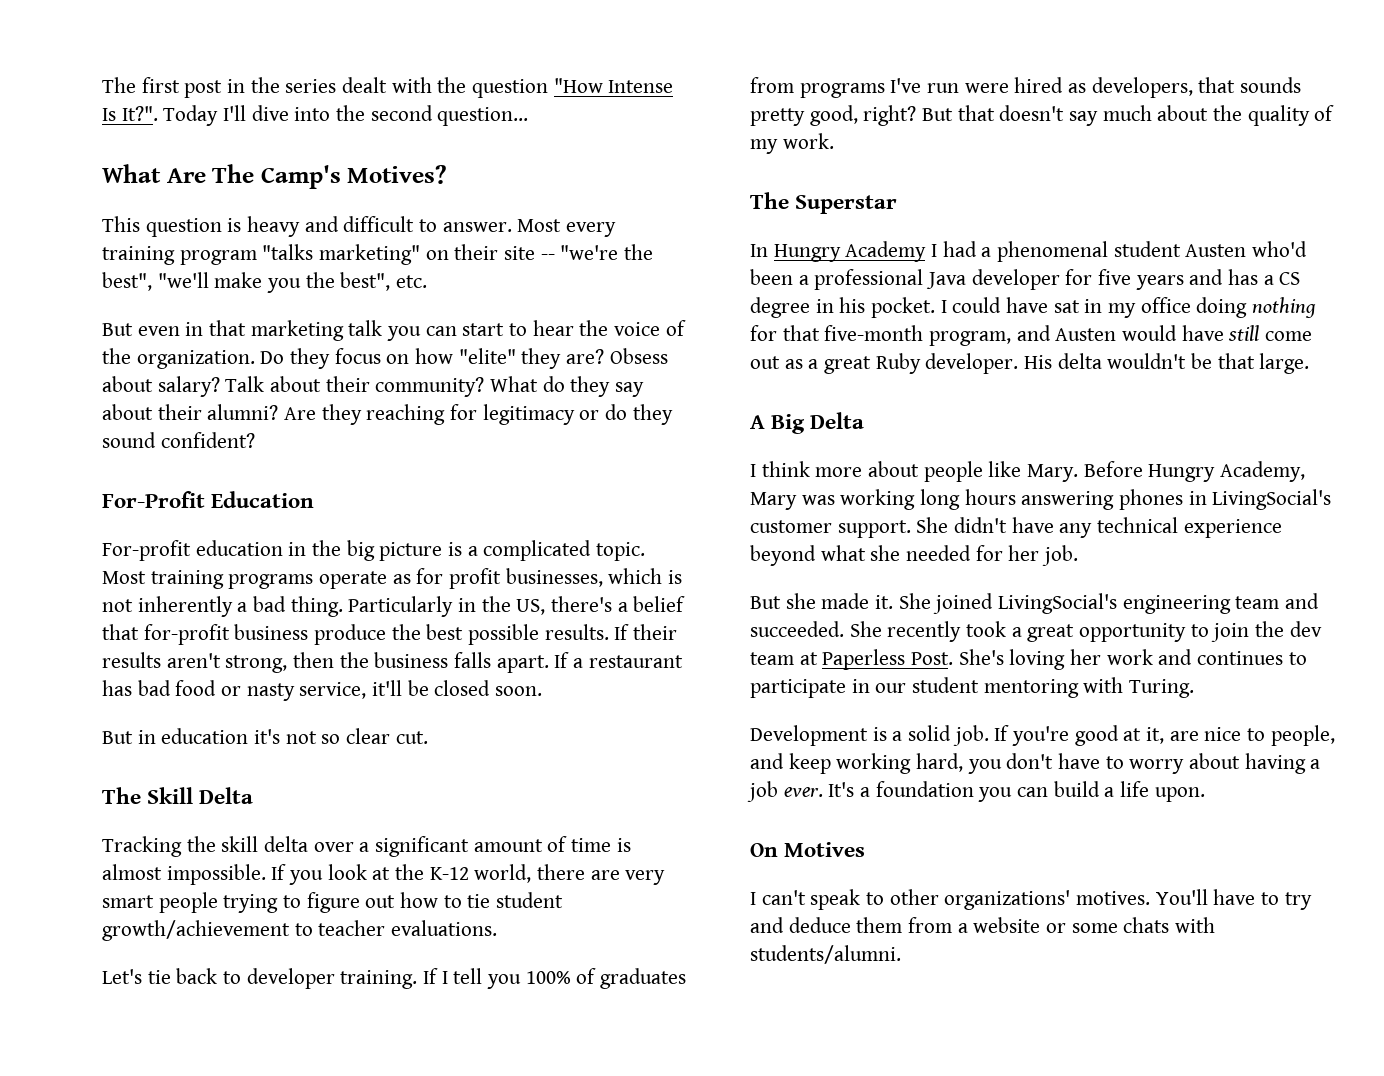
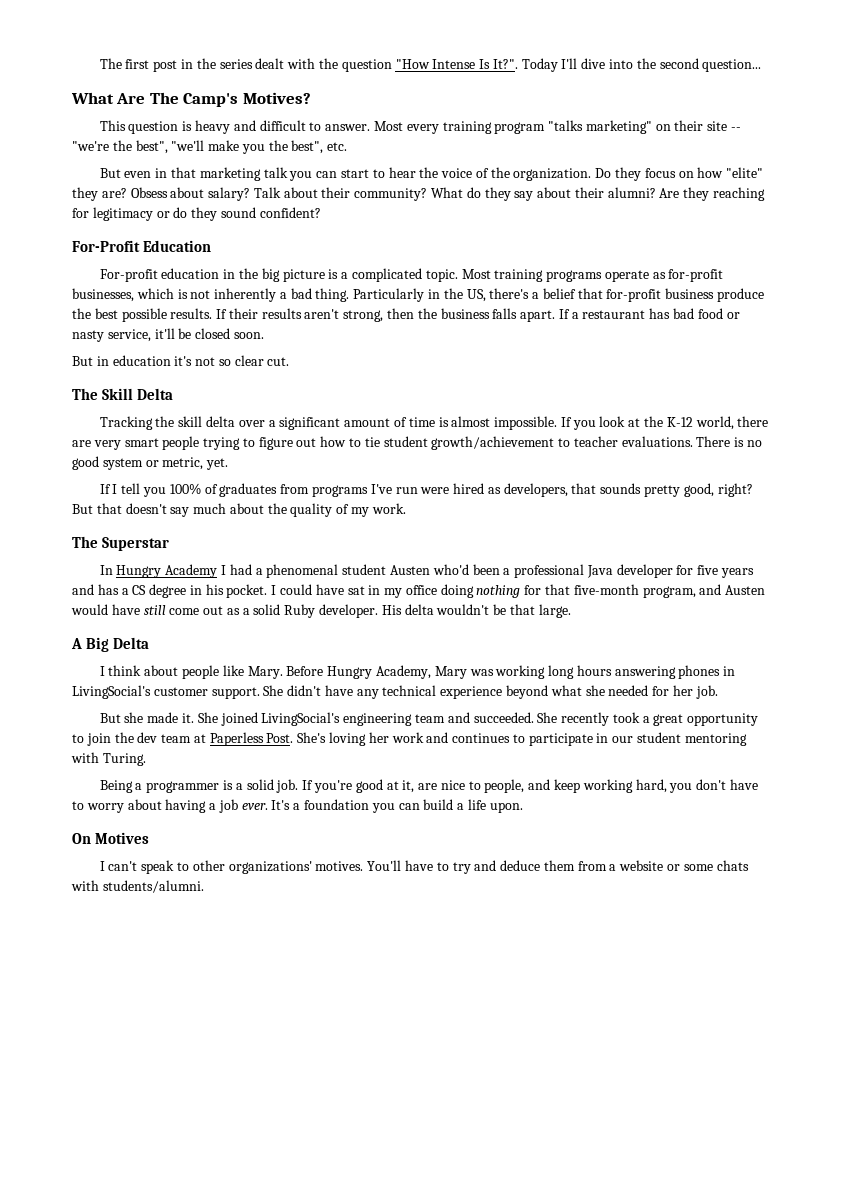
[416,568,502,589] for profit -> [668,269,724,282] for-profit
[102,968,418,989] // Let's tie back to developer training. -> [696,436,763,447] [72,456,229,470] There is no good system or metric, yet. //
[824,356,872,374] great -> [253,604,281,615] solid
[815,467,863,477] more -> (142, 670) none
[750,725,868,746] Development -> [99,780,220,793] Being a programmer

